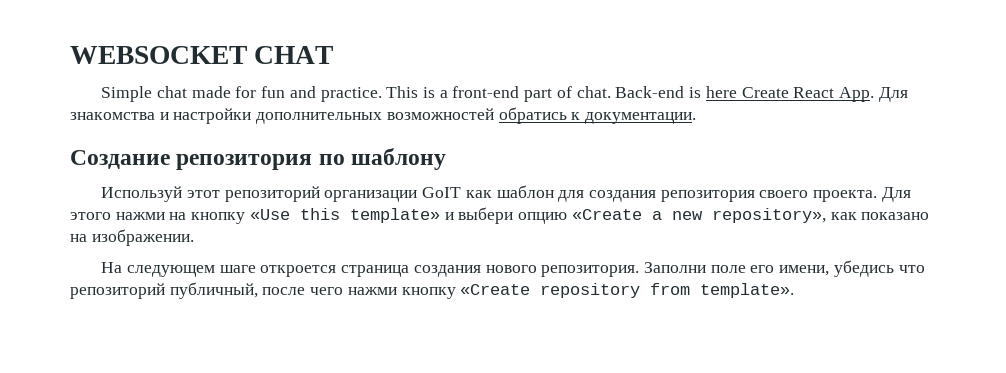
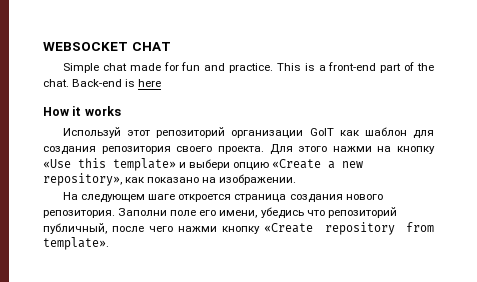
(572, 92) none -> [417,63,434,71] the
[741,87,908,102] [70,107,697,124] [70,148,447,170] Create React App. Для знакомства и настройки дополнительных возможностей обратись к документации. // Создание репозитория по шаблону -> [43,106,121,116] // How it works

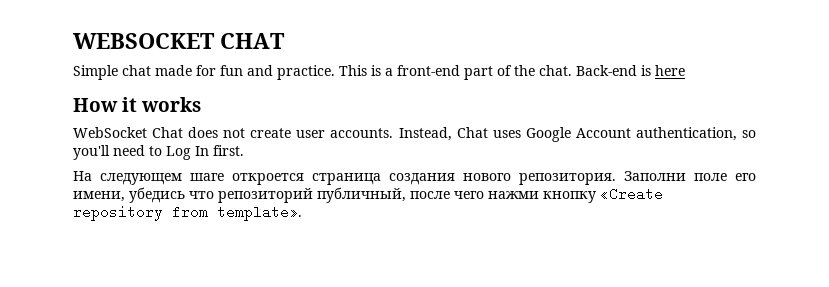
[63,127,434,139] [43,144,435,155] [43,158,364,171] [43,173,297,186] Используй этот репозиторий организации GoIT как шаблон для создания репозитория своего проекта. Для этого нажми на кнопку «Use this template» и выбери опцию «Create a new repository», как показано на изображении. -> [73,127,757,142] [73,145,244,160] WebSocket Chat does not create user accounts. Instead, Chat uses Google Account authentication, so you'll need to Log In first.

